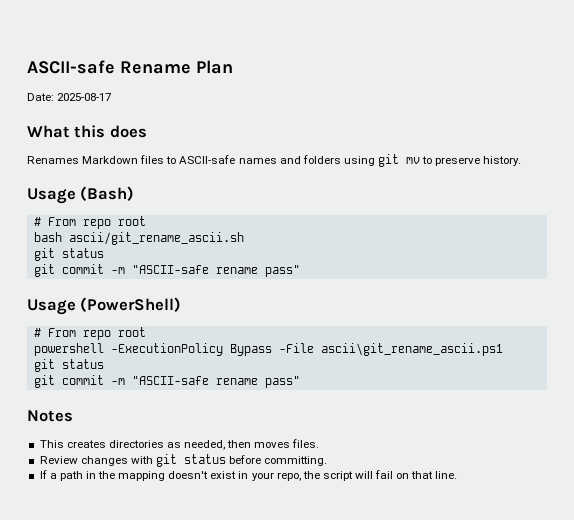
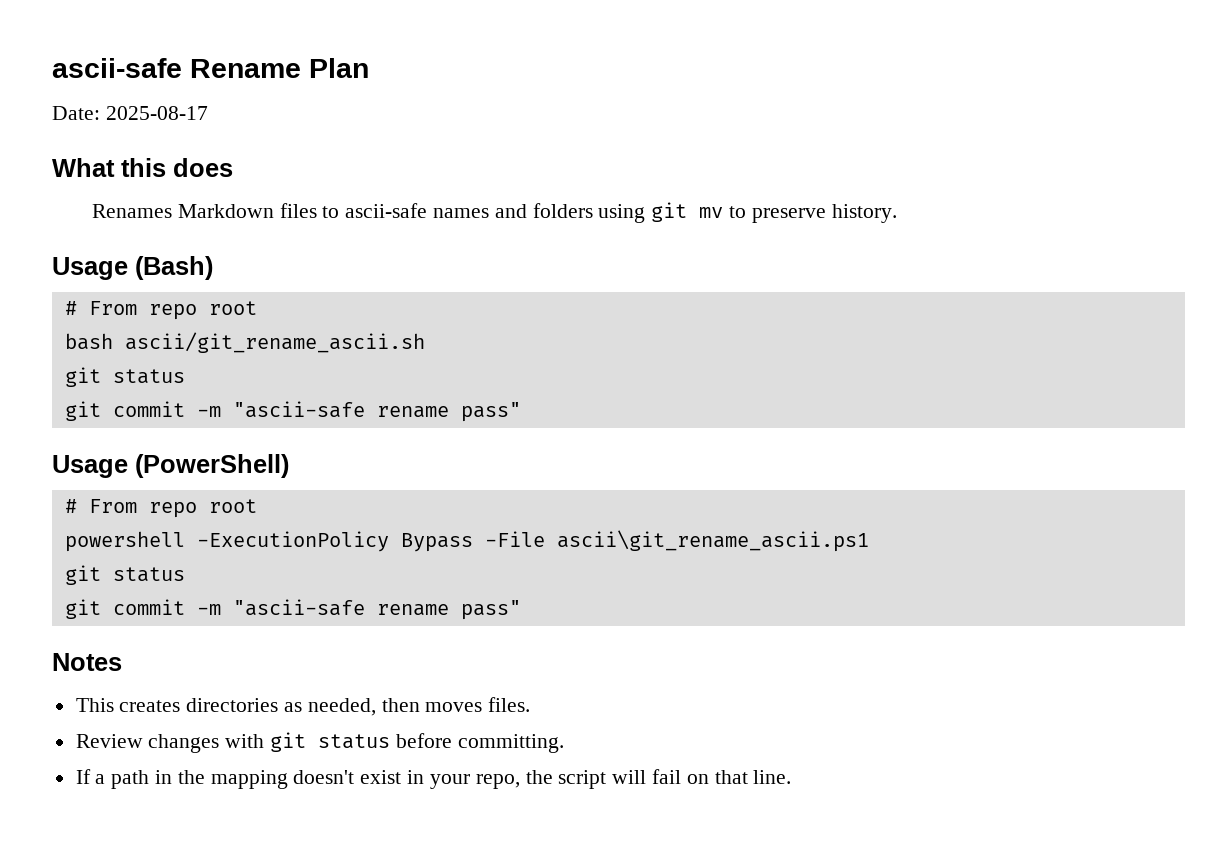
[27,60,115,74] ASCII-safe -> [52,58,182,78] ascii-safe
[179,155,236,164] ASCII-safe -> [345,203,428,218] ascii-safe
[131,265,209,274] "ASCII-safe -> [232,401,365,418] "ascii-safe
[131,376,209,385] "ASCII-safe -> [232,599,365,616] "ascii-safe

